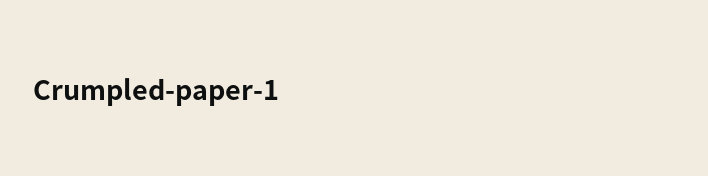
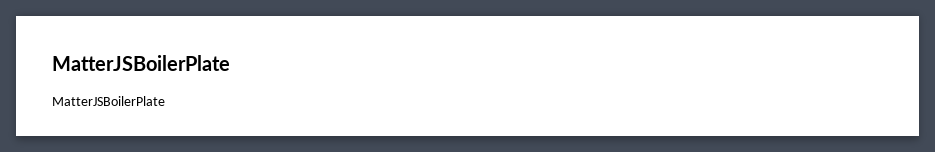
[33,78,279,106] Crumpled-paper-1 -> [52,55,230,71] [52,96,165,106] MatterJSBoilerPlate // MatterJSBoilerPlate

